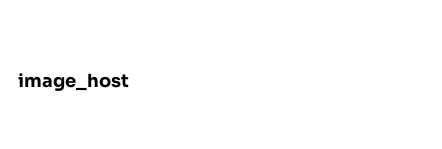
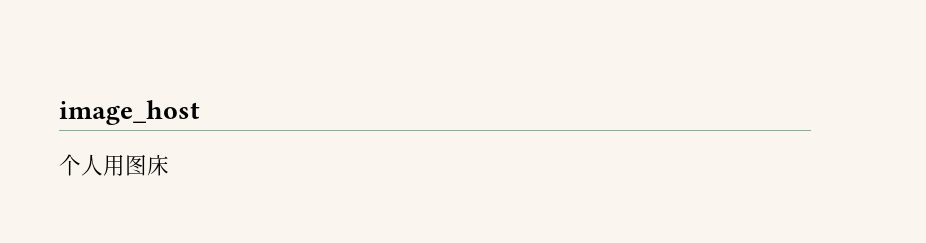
(129, 82) none -> [59,154,169,176] // 个人用图床

